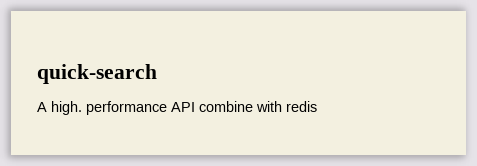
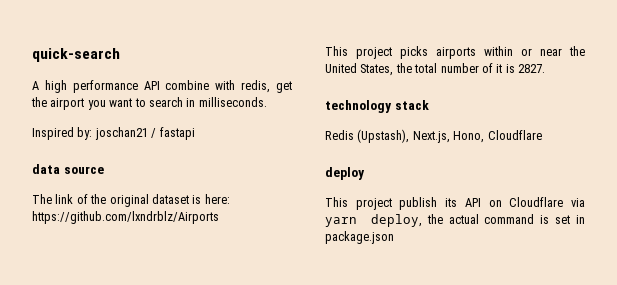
[51,101,82,115] high. -> [44,80,67,93] high
[286,101,317,112] redis -> [241,80,292,93] [31,97,267,110] [32,127,195,140] [32,164,104,174] [32,194,230,207] [32,211,219,224] [325,46,585,59] [325,63,545,76] [325,100,429,113] [325,129,542,143] [325,167,365,180] [325,197,585,210] [325,214,585,227] [325,231,394,244] redis, get the airport you want to search in milliseconds. // Inspired by: joschan21 / fastapi // data source // The link of the original dataset is here: https://github.com/lxndrblz/Airports // This project picks airports within or near the United States, the total number of it is 2827. // technology stack // Redis (Upstash), Next.js, Hono, Cloudflare // deploy // This project publish its API on Cloudflare via yarn deploy, the actual command is set in package.json

